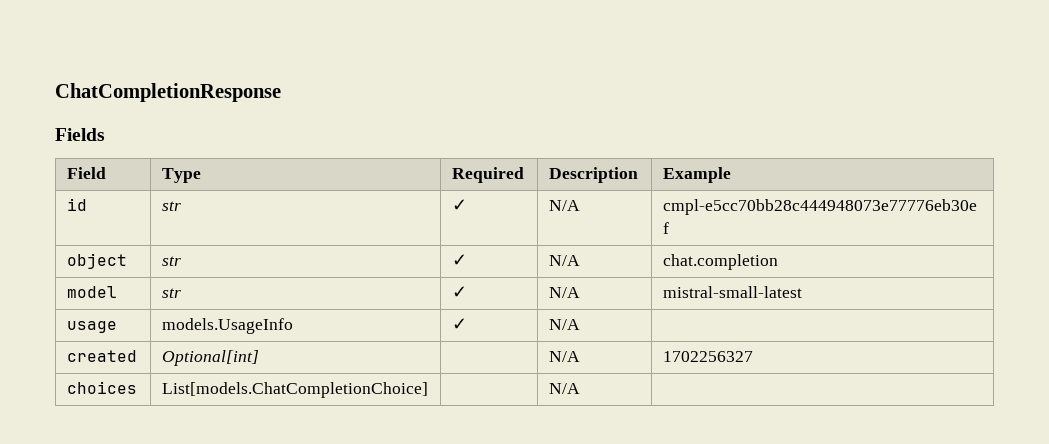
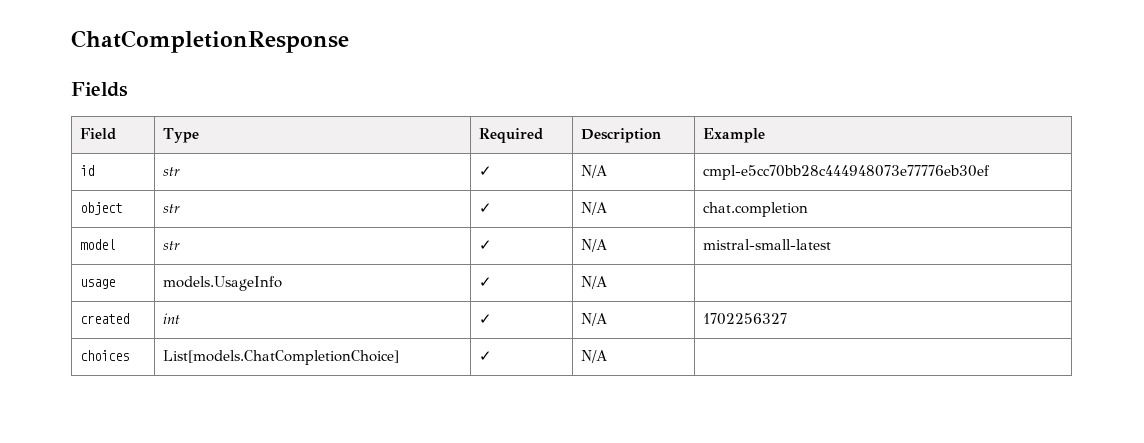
[162,350,260,366] Optional[int] | -> [162,313,180,324] [478,314,492,324] int | ✓
(429, 390) none -> [478,351,492,361] ✓

